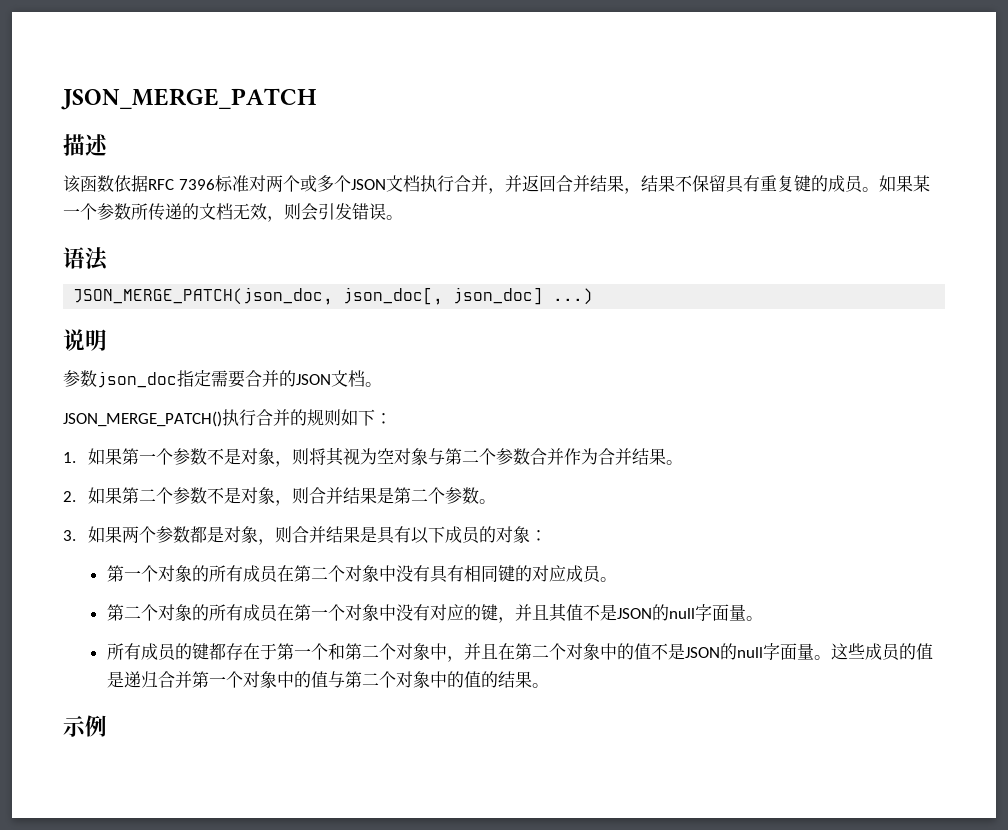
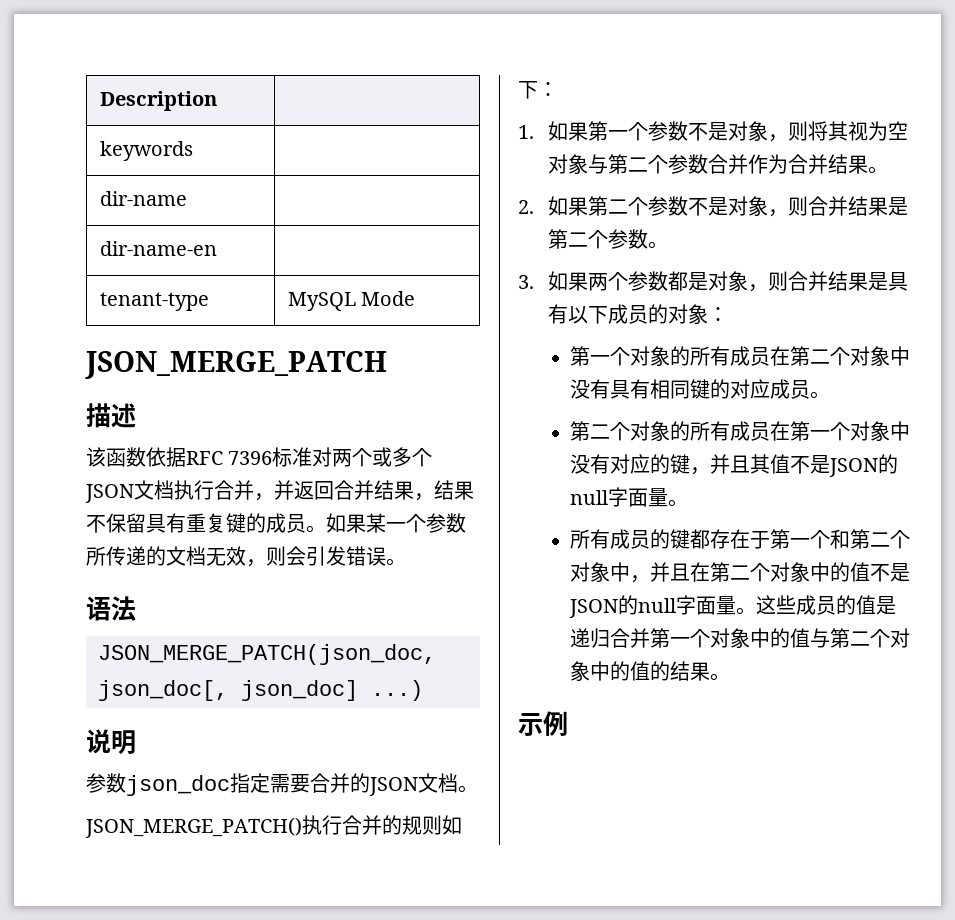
(61, 99) none -> [99,91,217,111] [99,141,193,161] [99,191,187,206] [99,241,217,256] [99,292,209,311] [287,291,415,311] Description | // keywords | // dir-name | // dir-name-en | // tenant-type | MySQL Mode //

